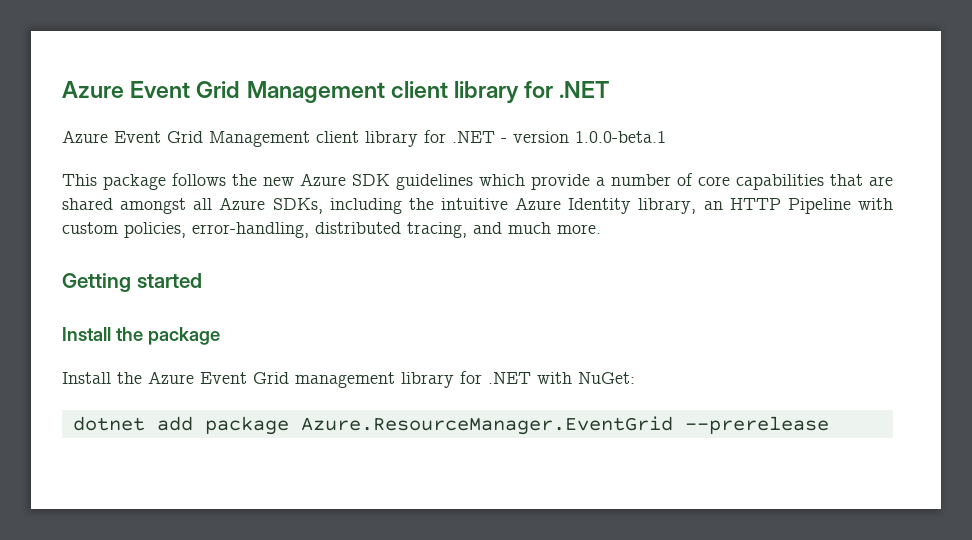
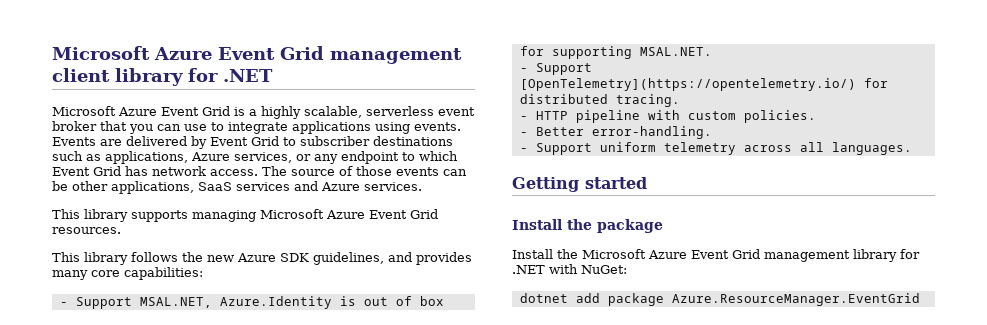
[62,81,385,103] Azure Event Grid Management -> [52,46,462,64] Microsoft Azure Event Grid management
[62,130,666,147] [62,174,166,190] Azure Event Grid Management client library for .NET - version 1.0.0-beta.1 // This package -> [52,106,475,119] [52,121,461,134] [52,136,453,149] [52,151,458,164] [52,166,467,176] [52,181,422,194] [52,209,438,222] [52,227,121,234] [52,252,128,265] Microsoft Azure Event Grid is a highly scalable, serverless event broker that you can use to integrate applications using events. Events are delivered by Event Grid to subscriber destinations such as applications, Azure services, or any endpoint to which Event Grid has network access. The source of those events can be other applications, SaaS services and Azure services. // This library supports managing Microsoft Azure Event Grid resources. // This library
[396,173,893,190] [62,197,893,214] [62,222,601,238] guidelines which provide a number of core capabilities that are shared amongst all Azure SDKs, including the intuitive Azure Identity library, an HTTP Pipeline with custom policies, error-handling, distributed tracing, and much more. -> [313,252,472,265] [52,267,203,280] [59,296,444,309] [519,46,712,59] [519,63,592,75] [519,78,888,91] [519,94,680,107] [519,110,816,123] [519,126,712,139] [519,142,912,155] guidelines, and provides many core capabilities: // - Support MSAL.NET, Azure.Identity is out of box for supporting MSAL.NET. // - Support [OpenTelemetry](https://opentelemetry.io/) for distributed tracing. // - HTTP pipeline with custom policies. // - Better error-handling. // - Support uniform telemetry across all languages.
(142, 378) none -> [582,249,646,259] Microsoft
[684,416,829,434] --prerelease -> (920, 299) none

